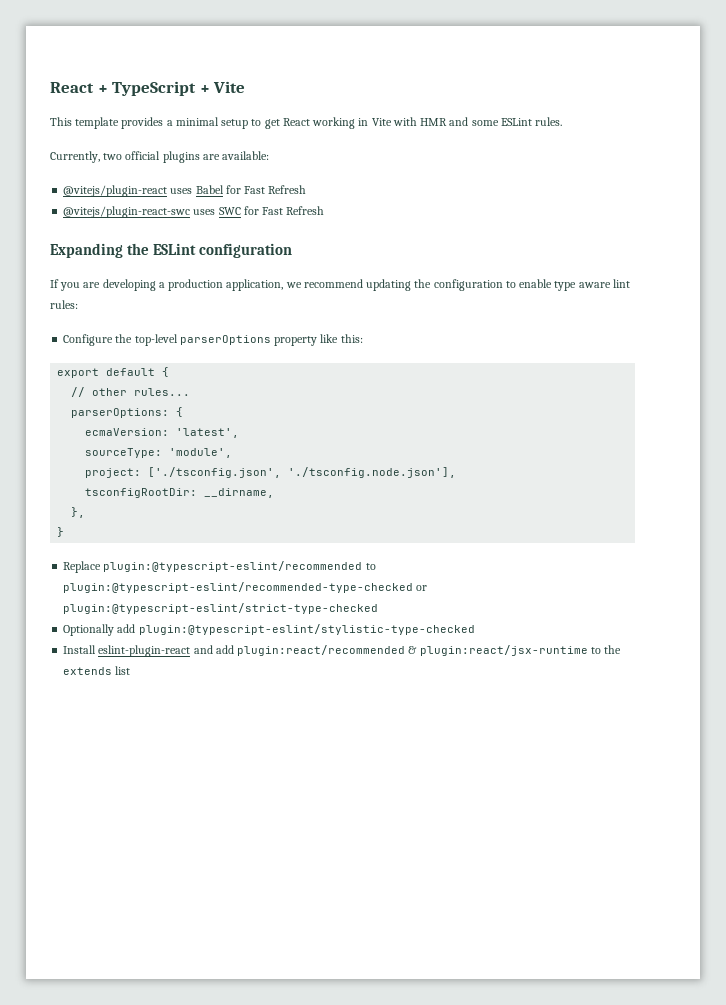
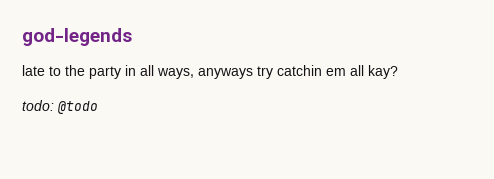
[50,81,246,96] [50,117,563,129] [50,151,270,163] [63,185,307,197] [63,206,325,218] [50,243,293,258] [50,279,630,291] [50,300,78,309] [63,334,363,346] [57,367,170,378] [71,387,191,397] [71,407,184,418] [85,428,240,438] [85,448,233,458] [85,467,457,478] [85,488,275,498] [71,507,86,518] [57,527,65,537] [63,561,376,573] [63,582,428,593] [63,603,379,614] [63,624,475,636] [63,645,622,657] [63,666,131,675] React + TypeScript + Vite // This template provides a minimal setup to get React working in Vite with HMR and some ESLint rules. // Currently, two official plugins are available: // @vitejs/plugin-react uses Babel for Fast Refresh // @vitejs/plugin-react-swc uses SWC for Fast Refresh // Expanding the ESLint configuration // If you are developing a production application, we recommend updating the configuration to enable type aware lint rules: // Configure the top-level parserOptions property like this: // export default { // // other rules... // parserOptions: { // ecmaVersion: 'latest', // sourceType: 'module', // project: ['./tsconfig.json', './tsconfig.node.json'], // tsconfigRootDir: __dirname, // }, // } // Replace plugin:@typescript-eslint/recommended to plugin:@typescript-eslint/recommended-type-checked or plugin:@typescript-eslint/strict-type-checked // Optionally add plugin:@typescript-eslint/stylistic-type-checked // Install eslint-plugin-react and add plugin:react/recommended & plugin:react/jsx-runtime to the extends list -> [22,28,132,46] [22,65,398,79] [22,100,98,114] god-legends // late to the party in all ways, anyways try catchin em all kay? // todo: @todo

